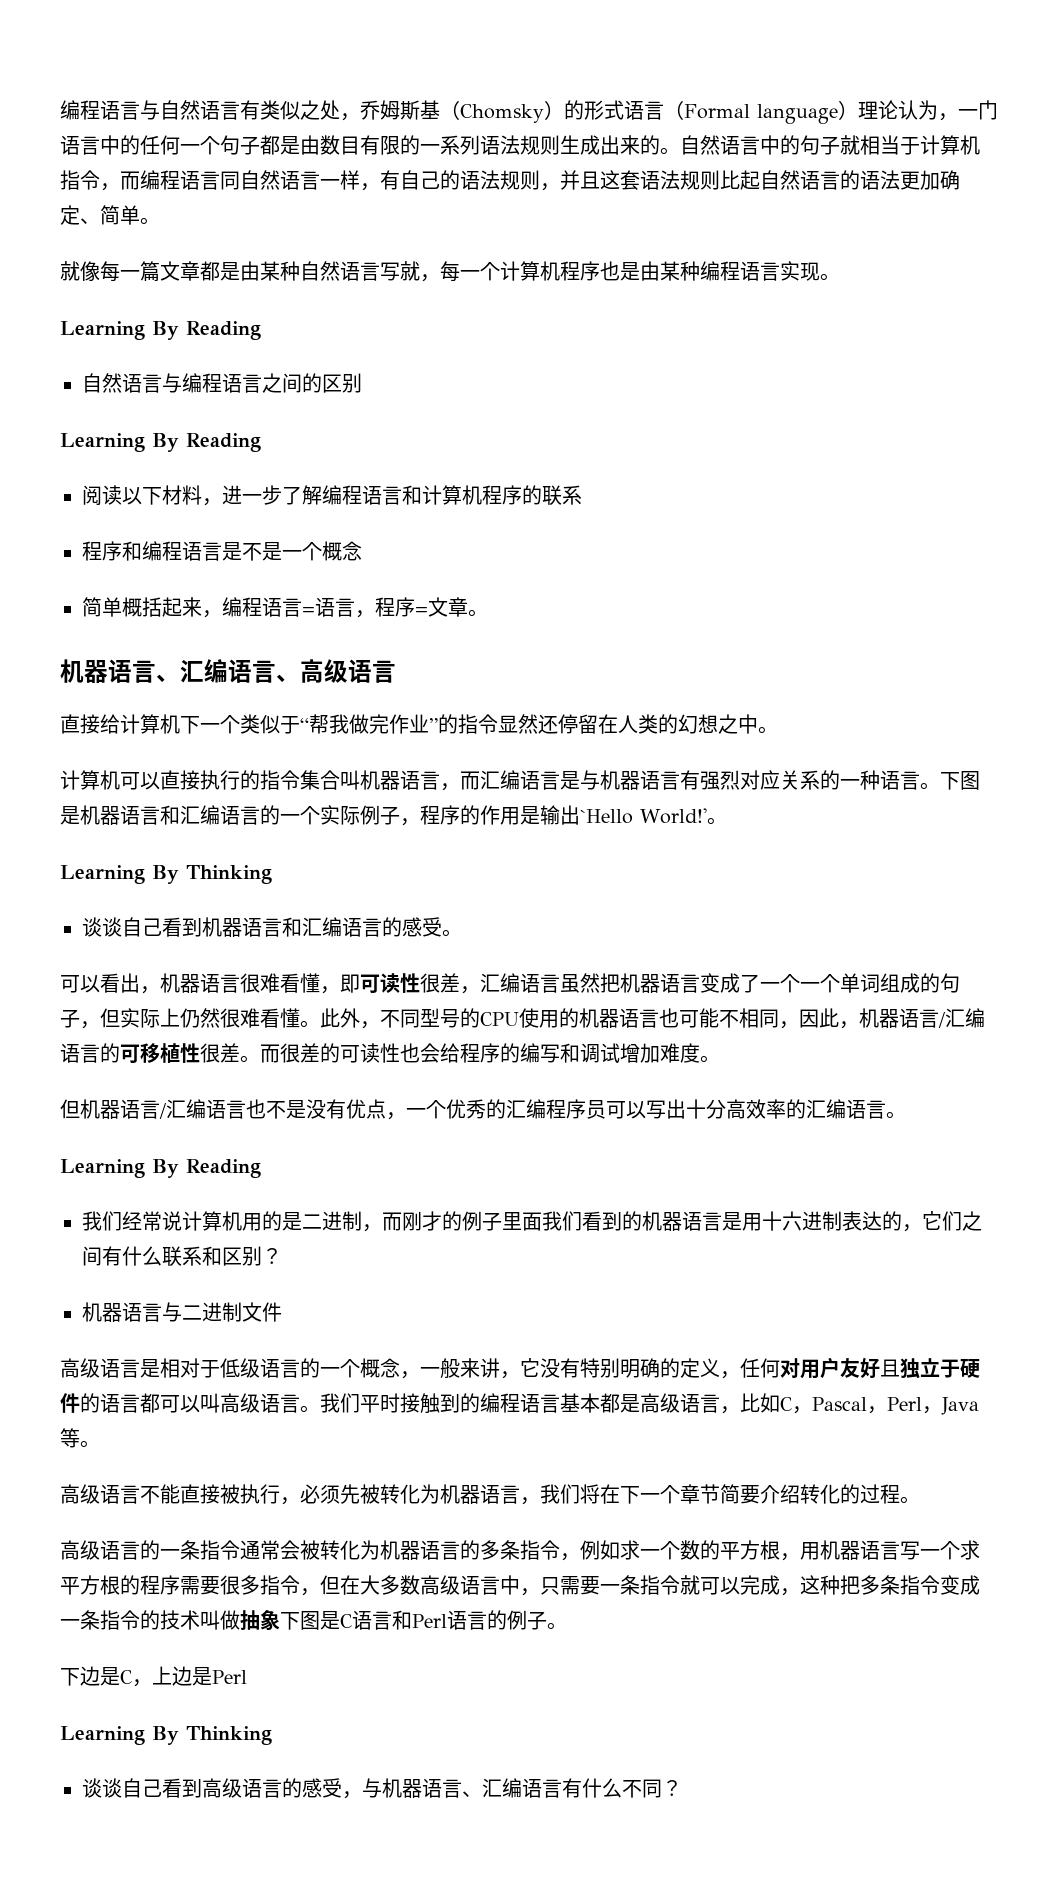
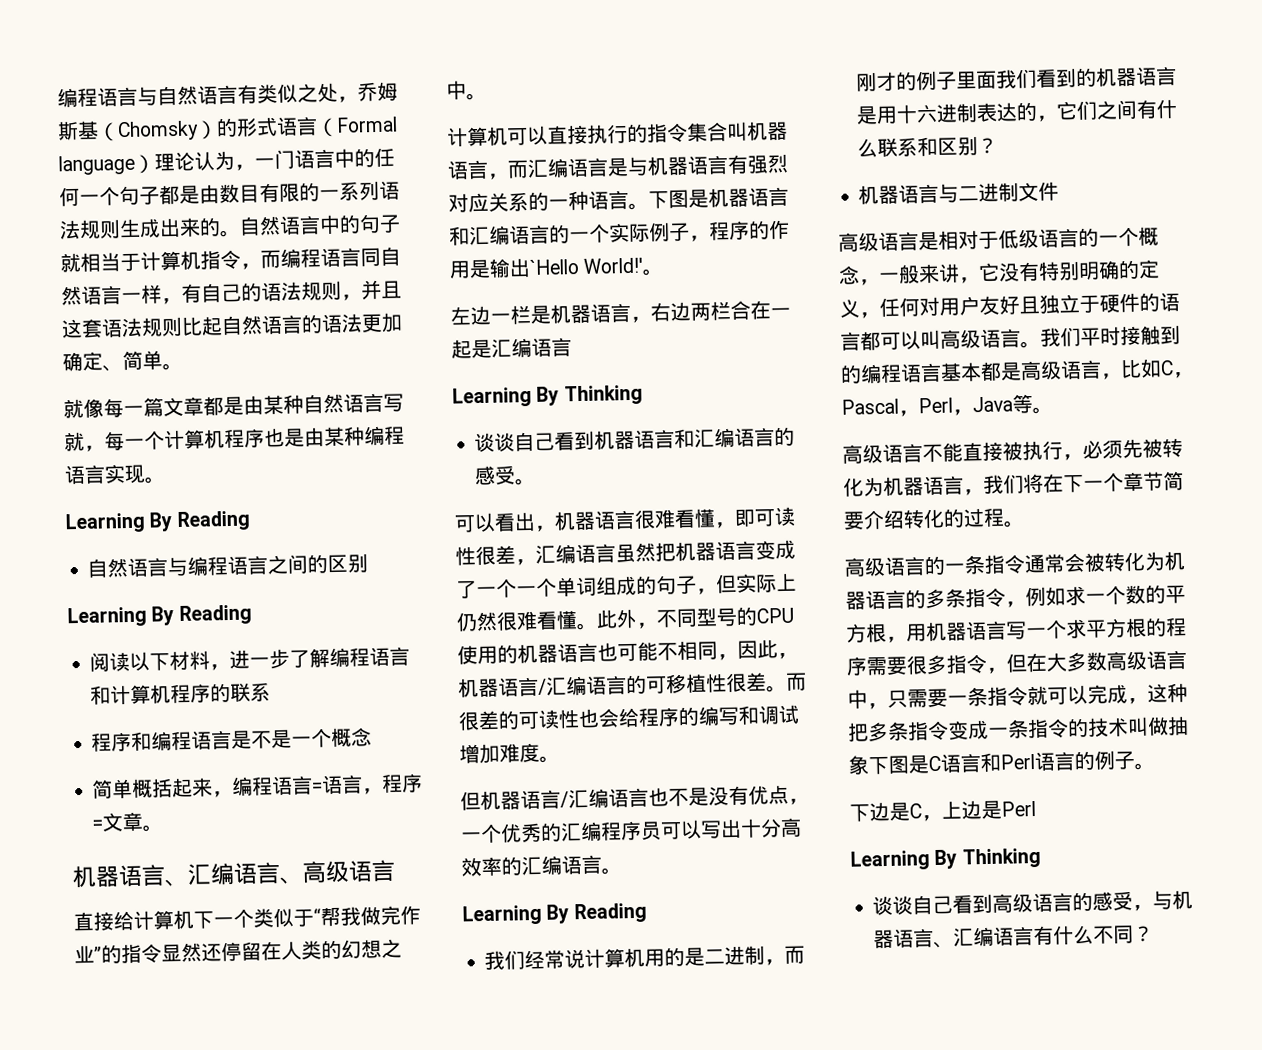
(727, 821) none -> [450,300,791,326] [451,337,572,359] // 左边一栏是机器语言，右边两栏合在一起是汇编语言

